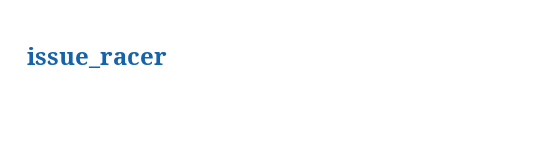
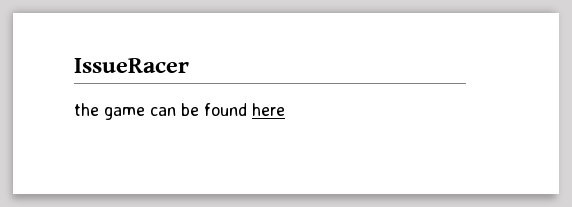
[27,47,167,68] issue_racer -> [74,58,189,73] [74,103,285,120] IssueRacer // the game can be found here

